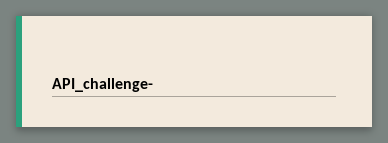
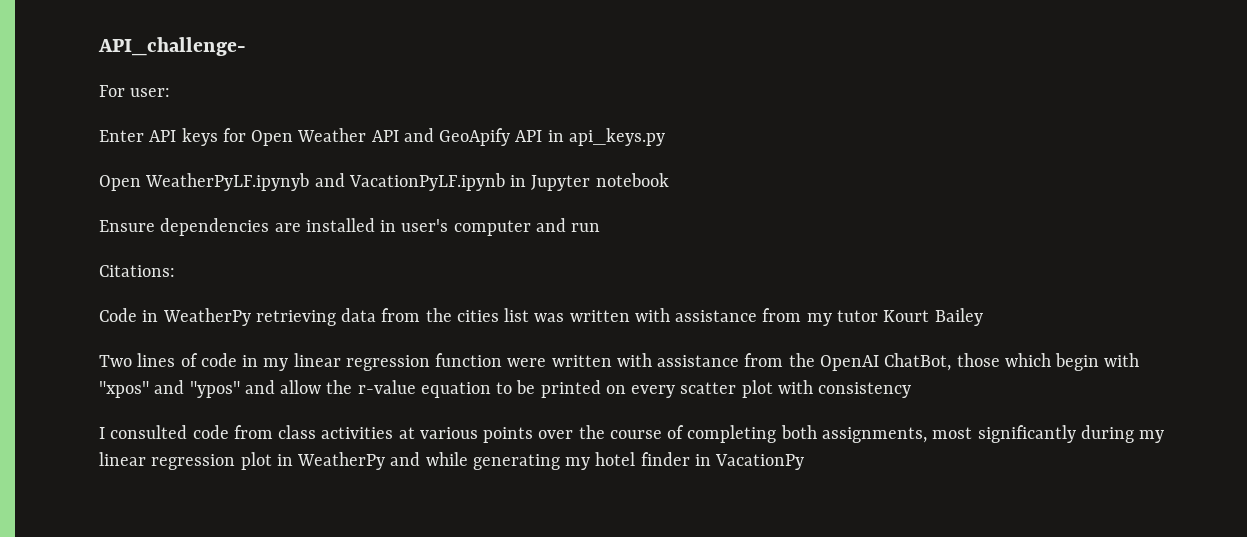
(153, 85) none -> [99,85,171,97] [99,128,665,146] [99,173,669,191] [99,218,601,236] [99,265,175,277] [99,308,983,326] [99,353,1140,371] [99,380,912,398] [99,425,1165,443] [99,452,805,470] // For user: // Enter API keys for Open Weather API and GeoApify API in api_keys.py // Open WeatherPyLF.ipynyb and VacationPyLF.ipynb in Jupyter notebook // Ensure dependencies are installed in user's computer and run // Citations: // Code in WeatherPy retrieving data from the cities list was written with assistance from my tutor Kourt Bailey // Two lines of code in my linear regression function were written with assistance from the OpenAI ChatBot, those which begin with "xpos" and "ypos" and allow the r-value equation to be printed on every scatter plot with consistency // I consulted code from class activities at various points over the course of completing both assignments, most significantly during my linear regression plot in WeatherPy and while generating my hotel finder in VacationPy

